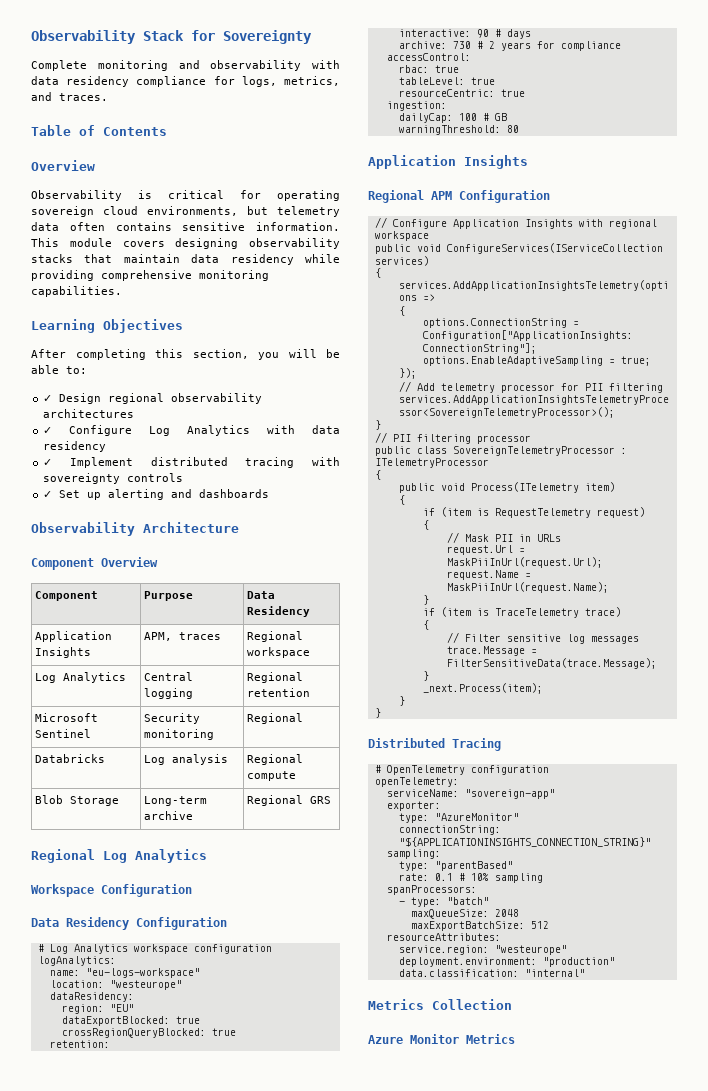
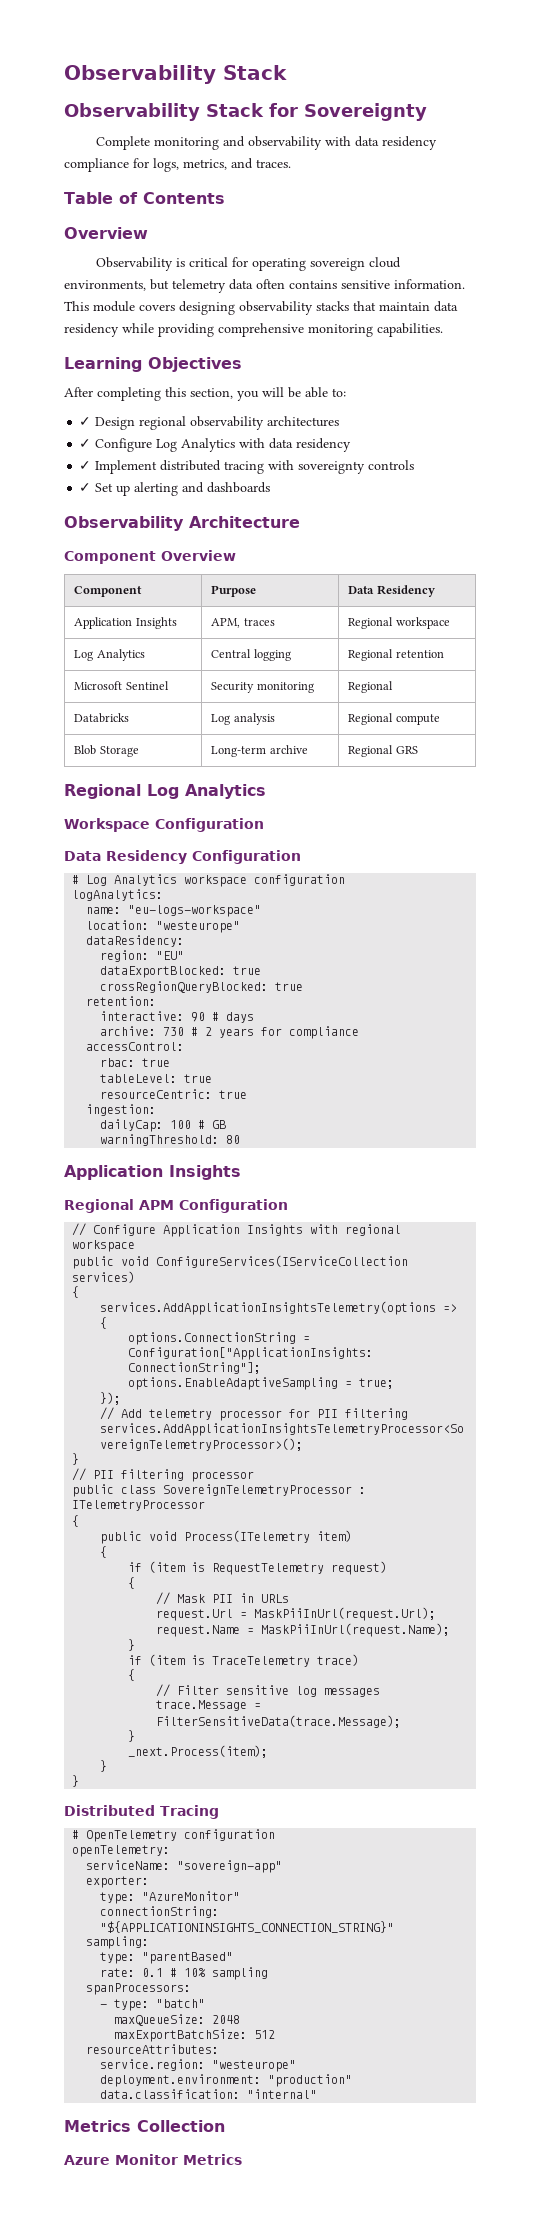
[31,30,184,44] Observability Stack -> [64,65,287,84] [64,103,264,121] Observability Stack // Observability Stack

